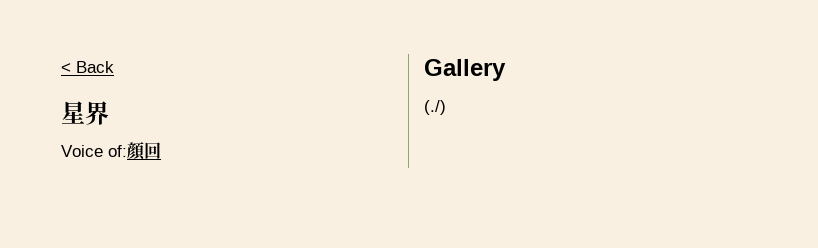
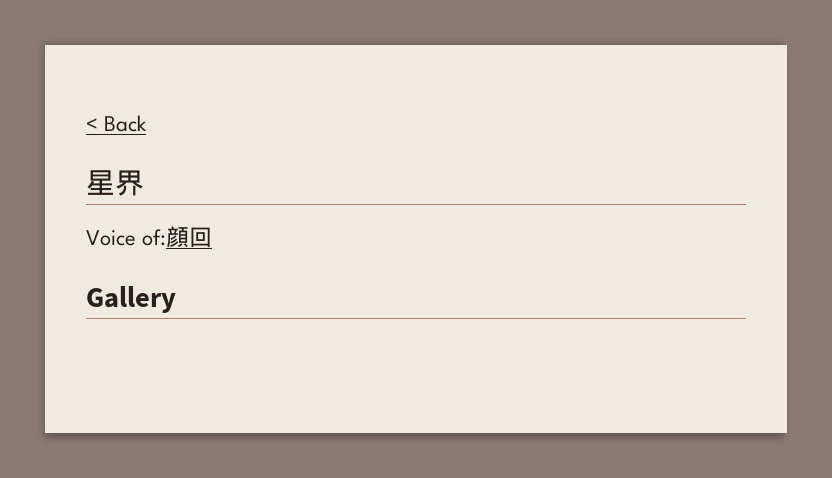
[424,100,446,115] // (./) -> (176, 299) none

